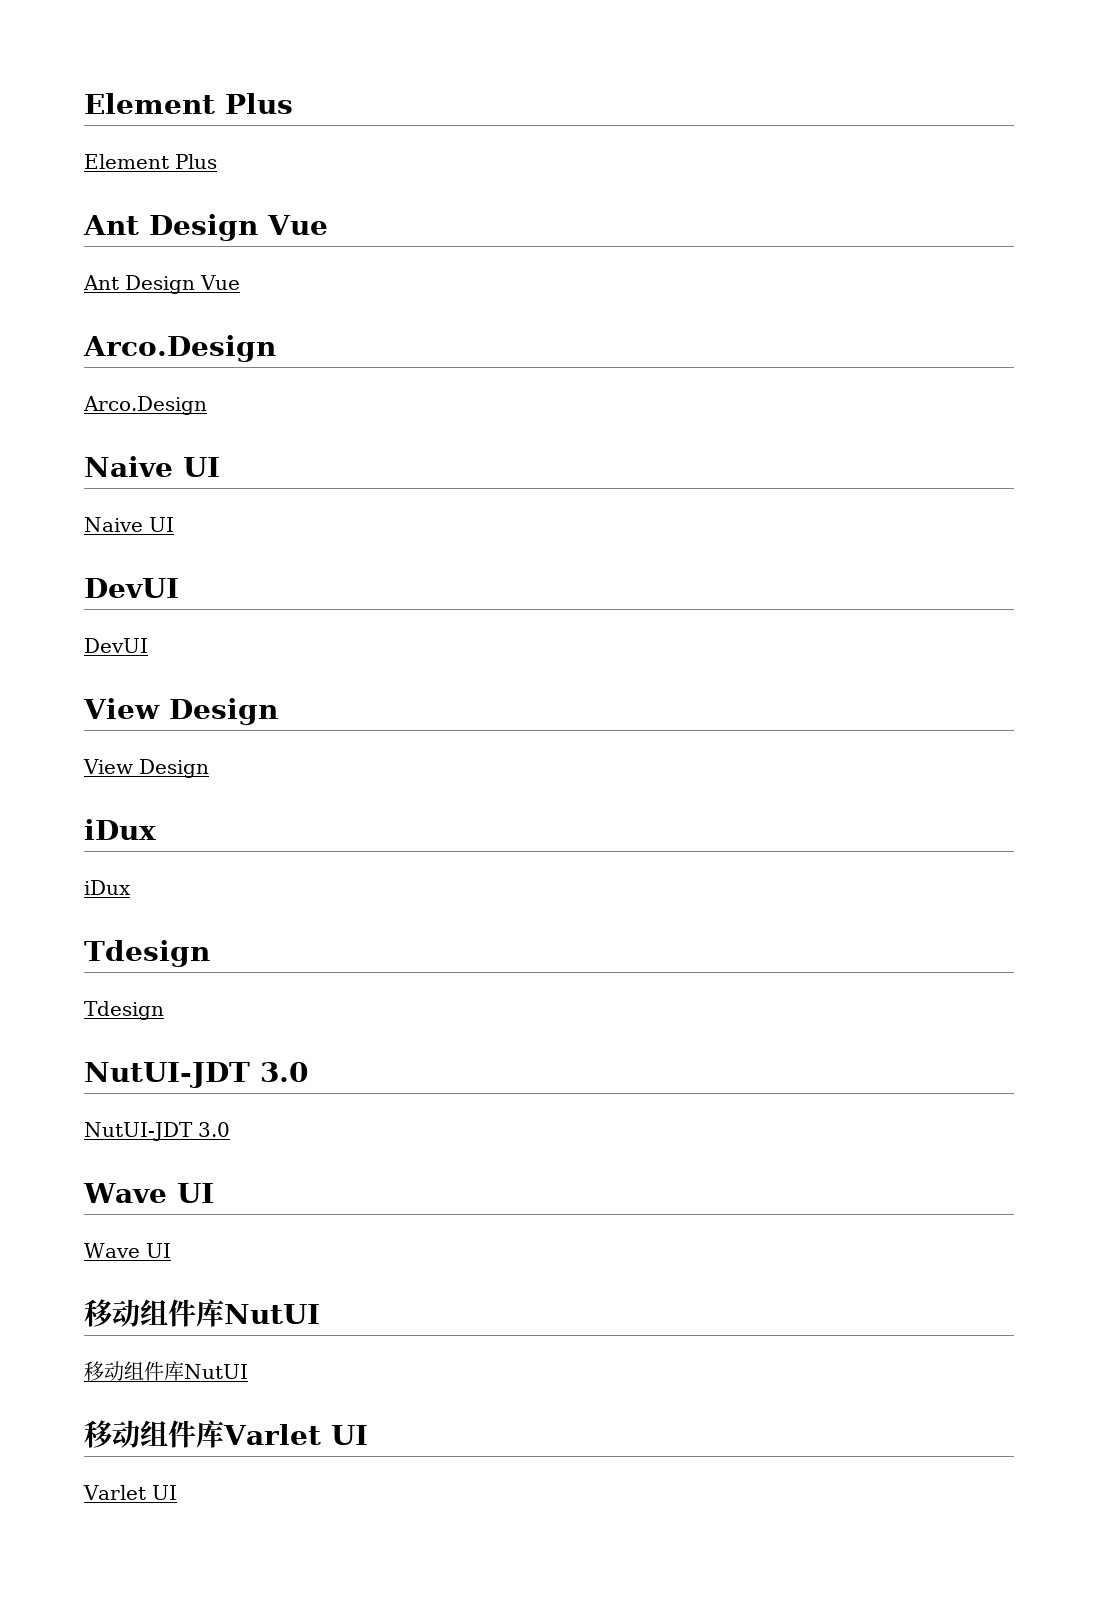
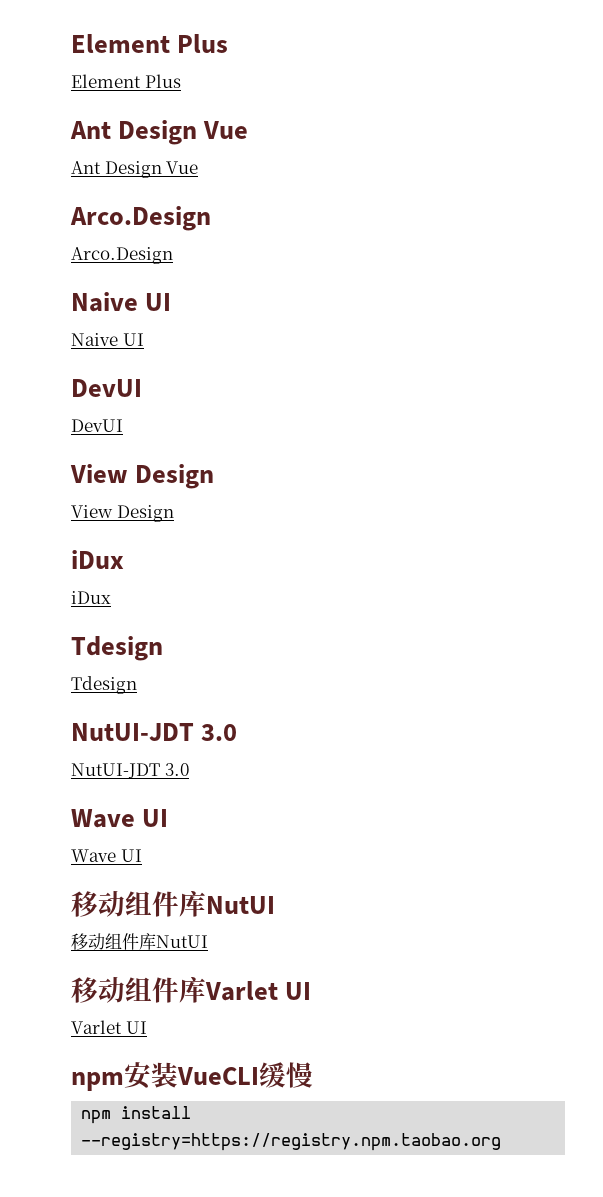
(177, 1492) none -> [71,1062,313,1091] [81,1106,192,1124] [81,1133,502,1151] // npm安装VueCLI缓慢 // npm install --registry=https://registry.npm.taobao.org

